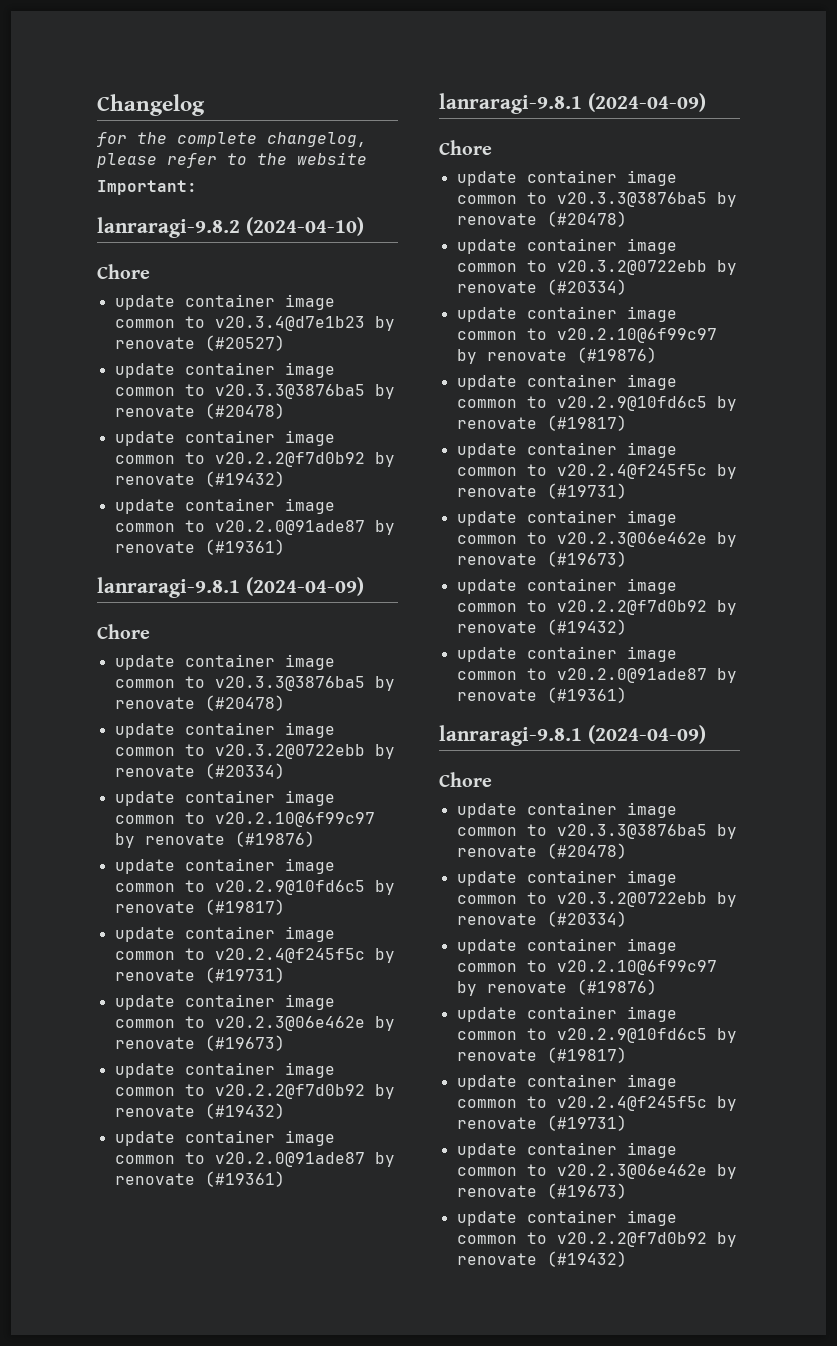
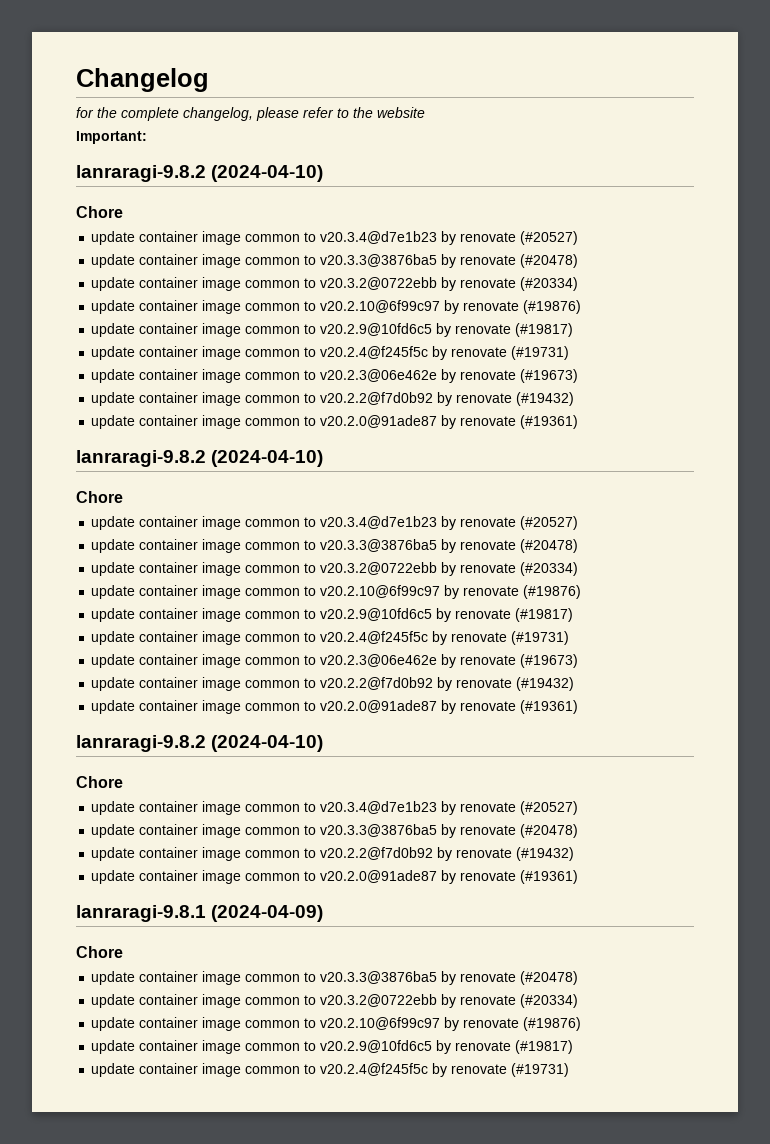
(285, 411) none -> [91,277,579,291] [91,300,582,314] [91,323,574,337] [91,346,570,360] [91,369,579,383] [91,392,575,406] [91,415,579,429] [76,450,324,467] [76,491,123,503] [91,516,579,530] [91,539,579,553] [91,562,579,576] [91,585,582,599] [91,608,574,622] [91,631,570,645] [91,654,579,668] [91,677,575,691] [91,700,579,714] [76,735,324,752] [76,776,123,788] [91,801,579,815] [91,824,579,838] // update container image common to v20.3.2@0722ebb by renovate (#20334) // update container image common to v20.2.10@6f99c97 by renovate (#19876) // update container image common to v20.2.9@10fd6c5 by renovate (#19817) // update container image common to v20.2.4@f245f5c by renovate (#19731) // update container image common to v20.2.3@06e462e by renovate (#19673) // update container image common to v20.2.2@f7d0b92 by renovate (#19432) // update container image common to v20.2.0@91ade87 by renovate (#19361) // lanraragi-9.8.2 (2024-04-10) // Chore // update container image common to v20.3.4@d7e1b23 by renovate (#20527) // update container image common to v20.3.3@3876ba5 by renovate (#20478) // update container image common to v20.3.2@0722ebb by renovate (#20334) // update container image common to v20.2.10@6f99c97 by renovate (#19876) // update container image common to v20.2.9@10fd6c5 by renovate (#19817) // update container image common to v20.2.4@f245f5c by renovate (#19731) // update container image common to v20.2.3@06e462e by renovate (#19673) // update container image common to v20.2.2@f7d0b92 by renovate (#19432) // update container image common to v20.2.0@91ade87 by renovate (#19361) // lanraragi-9.8.2 (2024-04-10) // Chore // update container image common to v20.3.4@d7e1b23 by renovate (#20527) // update container image common to v20.3.3@3876ba5 by renovate (#20478)
[114,994,335,1010] [114,1016,395,1031] [114,1035,285,1051] [114,1062,335,1078] [114,1084,395,1099] [114,1103,285,1119] [114,1130,335,1146] [114,1152,395,1167] [114,1171,285,1187] [439,93,706,114] [439,140,492,155] [456,170,677,186] [456,192,737,207] [456,211,627,227] [456,238,677,254] [456,260,737,275] [456,279,627,295] [456,306,677,322] [456,328,717,343] [456,347,657,364] [456,374,677,390] [456,396,737,411] [456,415,627,431] [456,442,677,458] [456,464,737,479] [456,483,627,499] [456,510,677,526] [456,532,737,547] [456,551,627,567] [456,578,677,594] [456,600,737,615] [456,619,627,635] [456,646,677,662] [456,668,737,683] [456,687,627,703] [439,725,706,746] [439,772,492,787] [456,802,677,818] [456,824,737,839] [456,843,627,859] [456,870,677,886] [456,892,737,907] [456,911,627,927] [456,938,677,954] [456,960,717,975] [456,979,657,996] [456,1006,677,1022] [456,1028,737,1043] [456,1047,627,1063] [456,1074,677,1090] [456,1096,737,1111] [456,1115,627,1131] [456,1142,677,1158] [456,1164,737,1179] [456,1183,627,1199] [456,1210,677,1226] [456,1232,737,1247] [456,1251,627,1267] // update container image common to v20.2.3@06e462e by renovate (#19673) // update container image common to v20.2.2@f7d0b92 by renovate (#19432) // update container image common to v20.2.0@91ade87 by renovate (#19361) // lanraragi-9.8.1 (2024-04-09) // Chore // update container image common to v20.3.3@3876ba5 by renovate (#20478) // update container image common to v20.3.2@0722ebb by renovate (#20334) // update container image common to v20.2.10@6f99c97 by renovate (#19876) // update container image common to v20.2.9@10fd6c5 by renovate (#19817) // update container image common to v20.2.4@f245f5c by renovate (#19731) // update container image common to v20.2.3@06e462e by renovate (#19673) // update container image common to v20.2.2@f7d0b92 by renovate (#19432) // update container image common to v20.2.0@91ade87 by renovate (#19361) // lanraragi-9.8.1 (2024-04-09) // Chore // update container image common to v20.3.3@3876ba5 by renovate (#20478) // update container image common to v20.3.2@0722ebb by renovate (#20334) // update container image common to v20.2.10@6f99c97 by renovate (#19876) // update container image common to v20.2.9@10fd6c5 by renovate (#19817) // update container image common to v20.2.4@f245f5c by renovate (#19731) // update container image common to v20.2.3@06e462e by renovate (#19673) // update container image common to v20.2.2@f7d0b92 by renovate (#19432) -> (570, 1070) none

